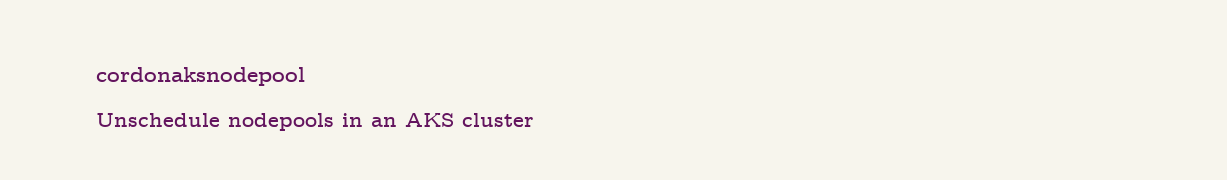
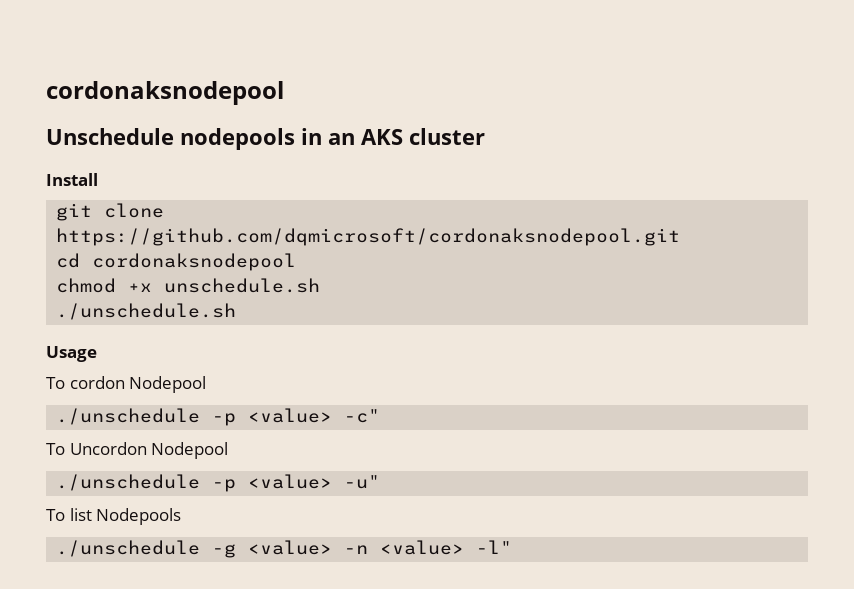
(534, 120) none -> [46,173,98,186] [56,203,165,221] [56,228,681,246] [56,253,297,271] [56,278,321,293] [56,303,237,320] [46,346,97,362] [46,376,207,393] [56,408,381,426] [46,442,229,459] [56,474,381,492] [46,508,182,525] [56,540,513,558] // Install // git clone https://github.com/dqmicrosoft/cordonaksnodepool.git // cd cordonaksnodepool // chmod +x unschedule.sh // ./unschedule.sh // Usage // To cordon Nodepool // ./unschedule -p <value> -c" // To Uncordon Nodepool // ./unschedule -p <value> -u" // To list Nodepools // ./unschedule -g <value> -n <value> -l"

